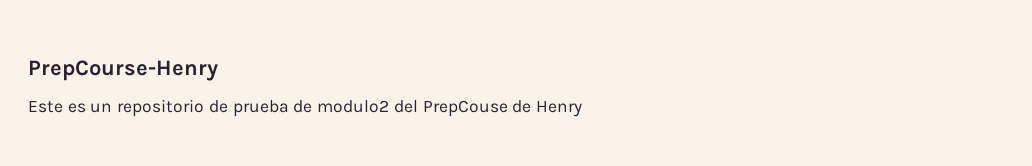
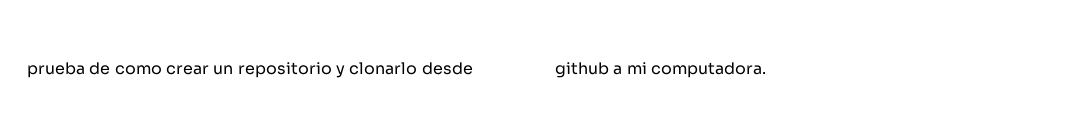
[28,60,218,81] [28,99,582,117] PrepCourse-Henry // Este es un repositorio de prueba de modulo2 del PrepCouse de Henry -> [27,62,766,78] prueba de como crear un repositorio y clonarlo desde github a mi computadora.

